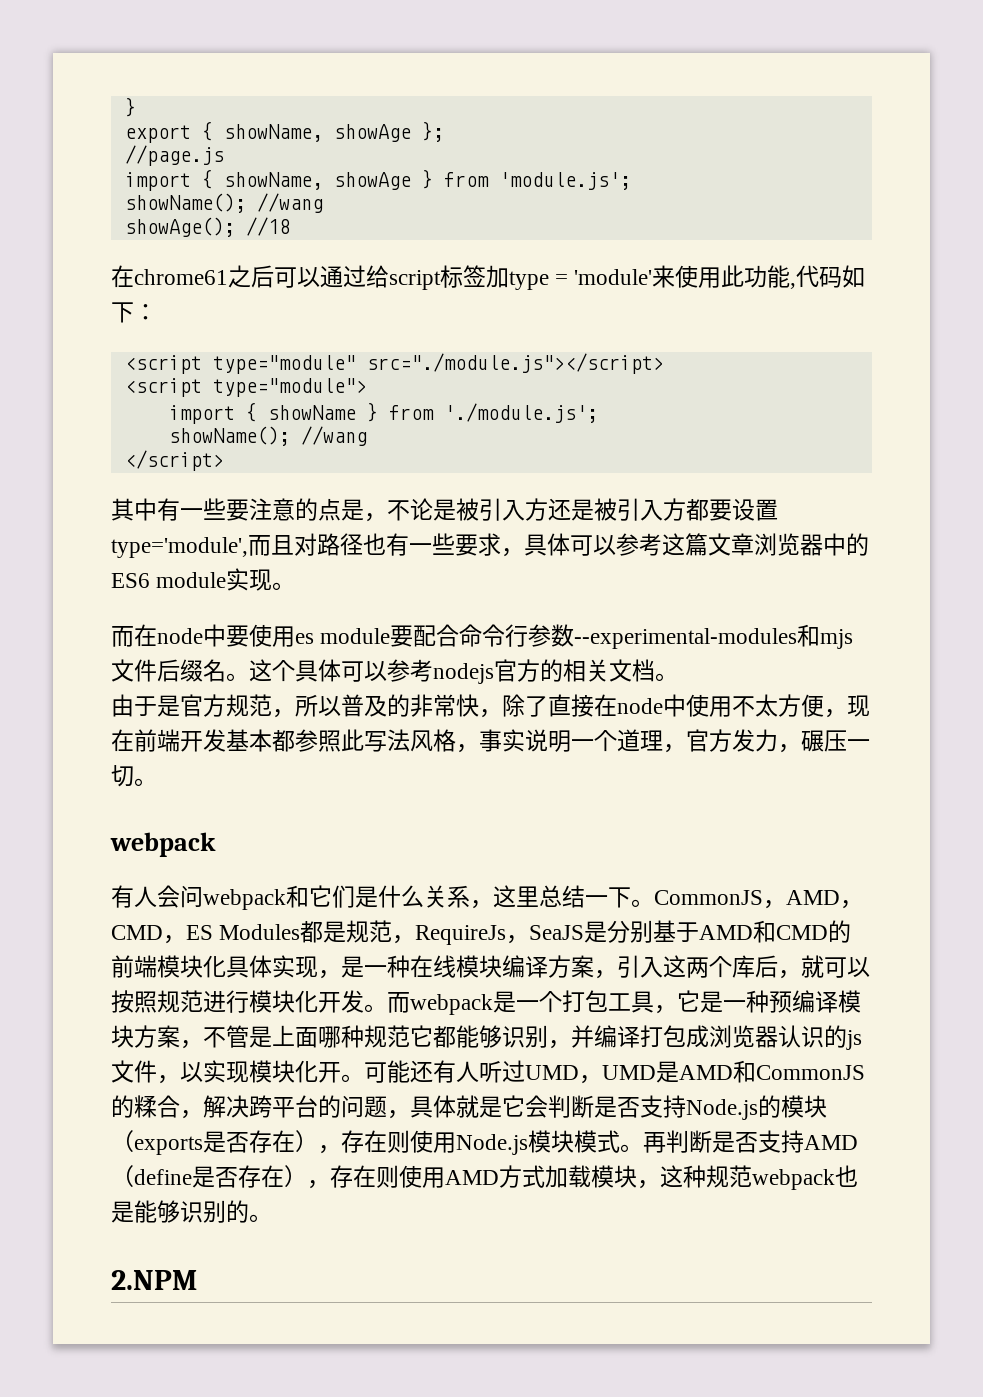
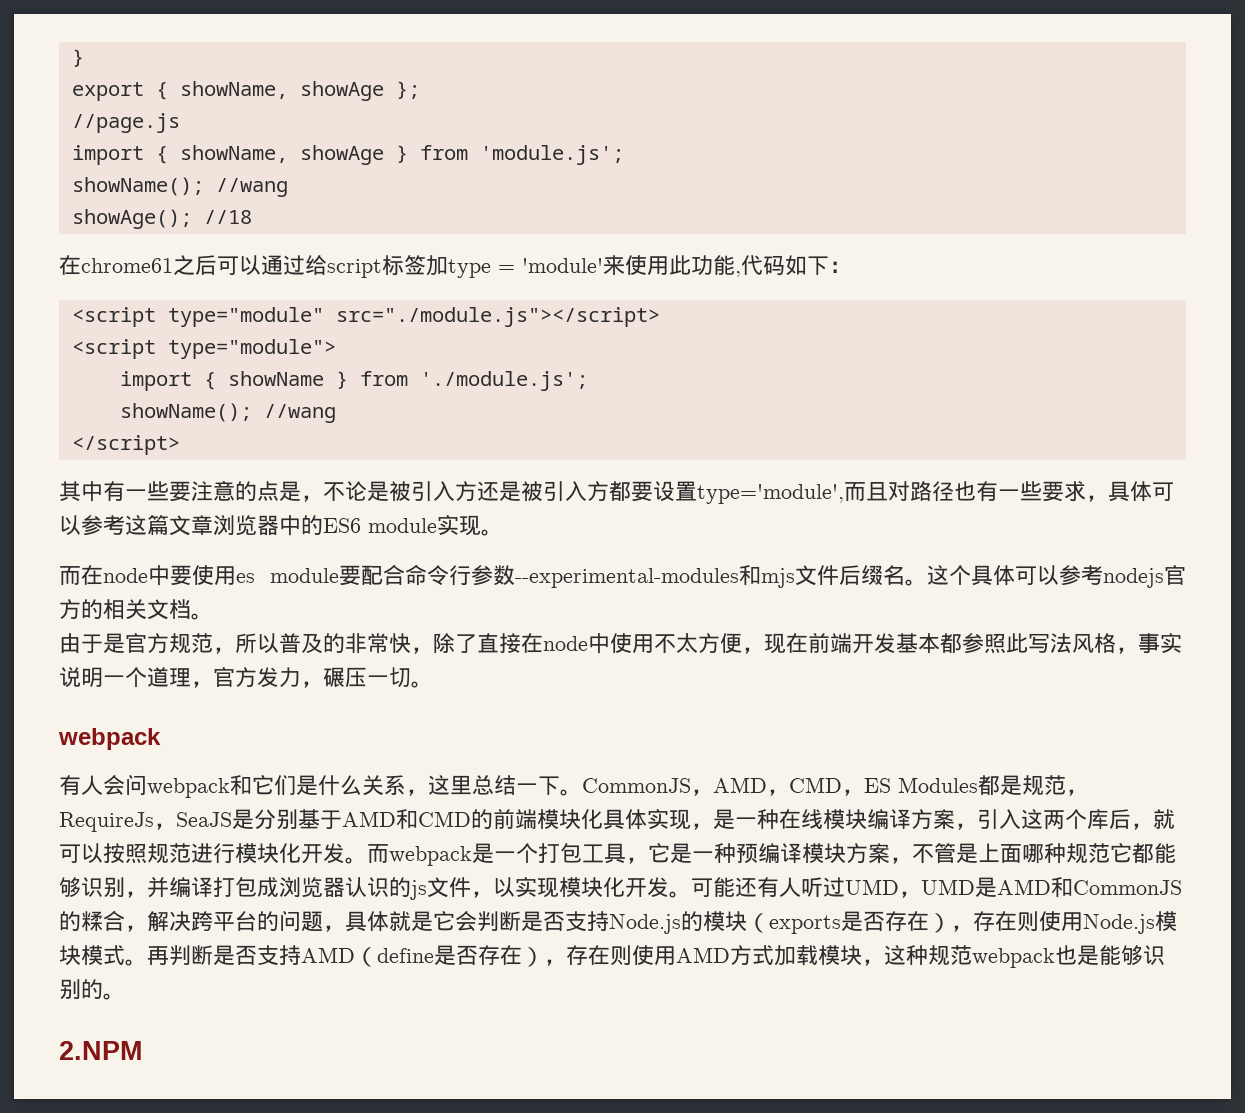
(341, 1072) none -> [647,877,669,897] 发

